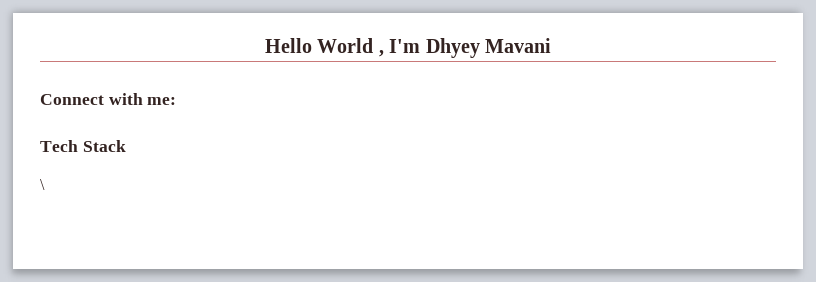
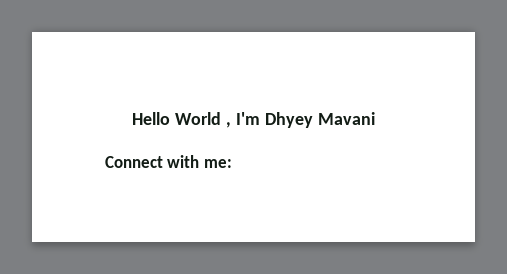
[40,140,126,152] [40,179,45,190] // Tech Stack // \ -> (232, 163) none

